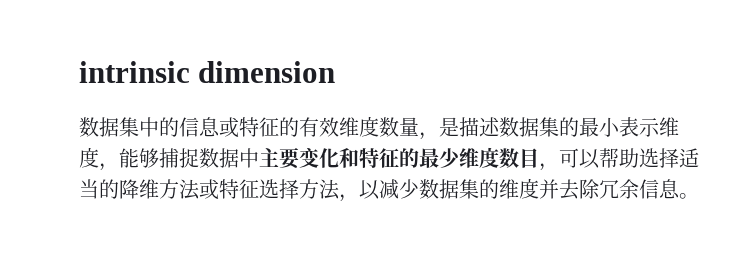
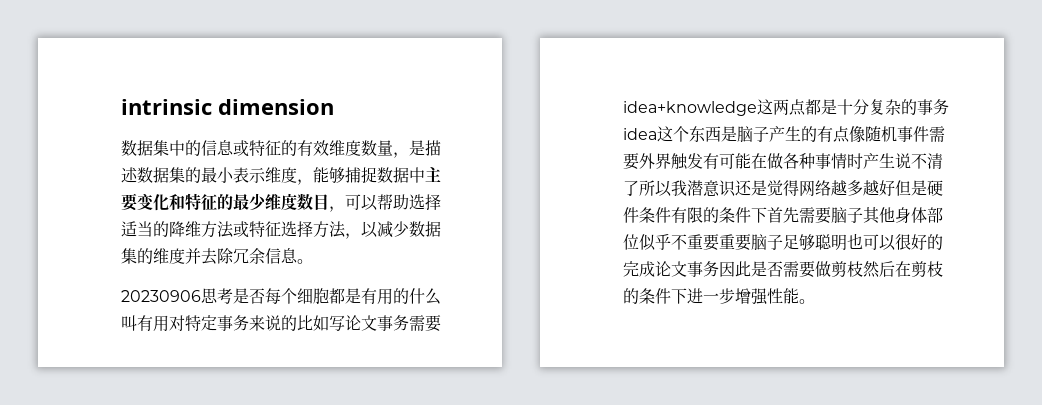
(699, 196) none -> [121,288,441,305] [121,315,441,332] [623,99,949,116] [623,126,945,143] [623,153,943,170] [623,180,943,197] [623,207,943,224] [623,233,943,251] [623,261,943,278] [623,288,815,305] // 20230906思考是否每个细胞都是有用的什么叫有用对特定事务来说的比如写论文事务需要idea+knowledge这两点都是十分复杂的事务idea这个东西是脑子产生的有点像随机事件需要外界触发有可能在做各种事情时产生说不清了所以我潜意识还是觉得网络越多越好但是硬件条件有限的条件下首先需要脑子其他身体部位似乎不重要重要脑子足够聪明也可以很好的完成论文事务因此是否需要做剪枝然后在剪枝的条件下进一步增强性能。

